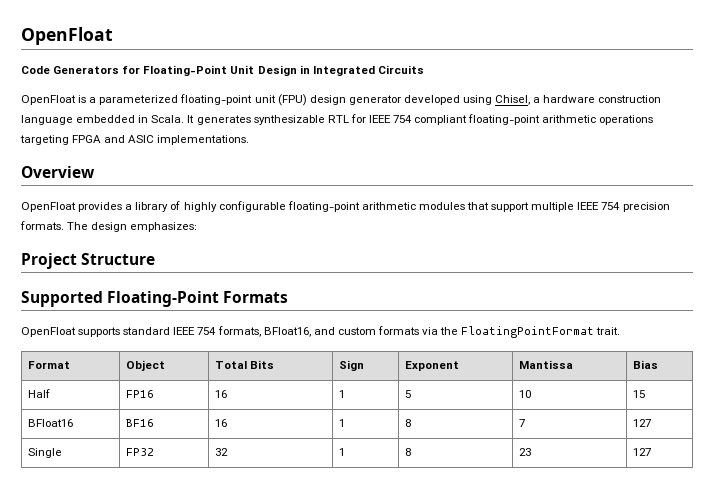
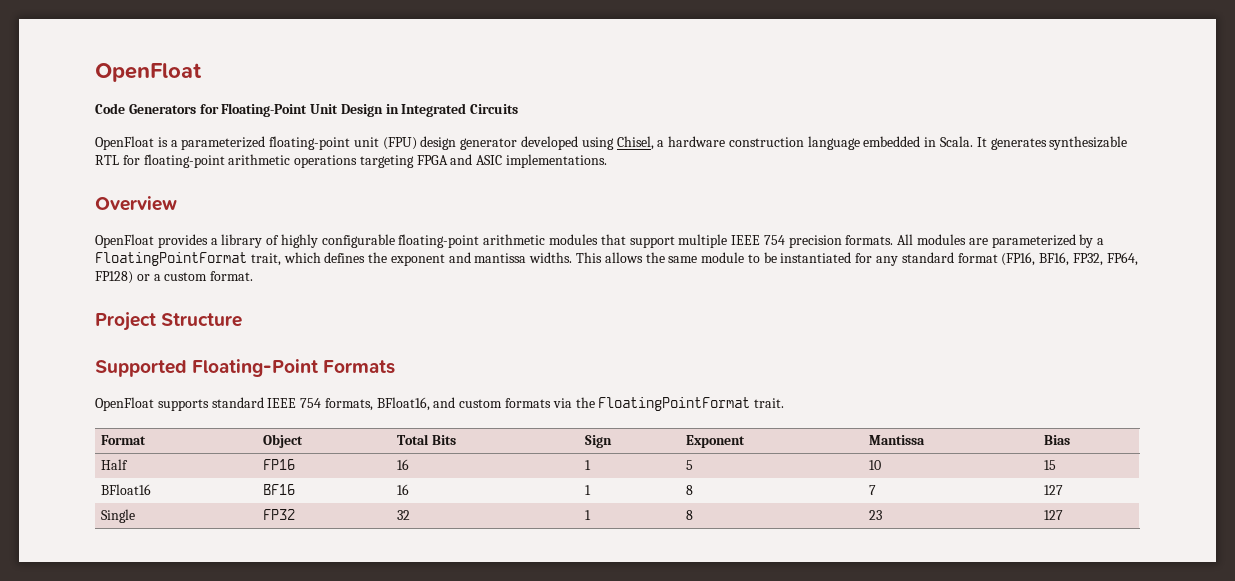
[368,115,468,125] IEEE 754 compliant -> (140, 160) none
[67,222,198,232] The design emphasizes: -> [897,234,1105,248] [95,252,1138,266] [95,271,254,284] All modules are parameterized by a FloatingPointFormat trait, which defines the exponent and mantissa widths. This allows the same module to be instantiated for any standard format (FP16, BF16, FP32, FP64, FP128) or a custom format.

